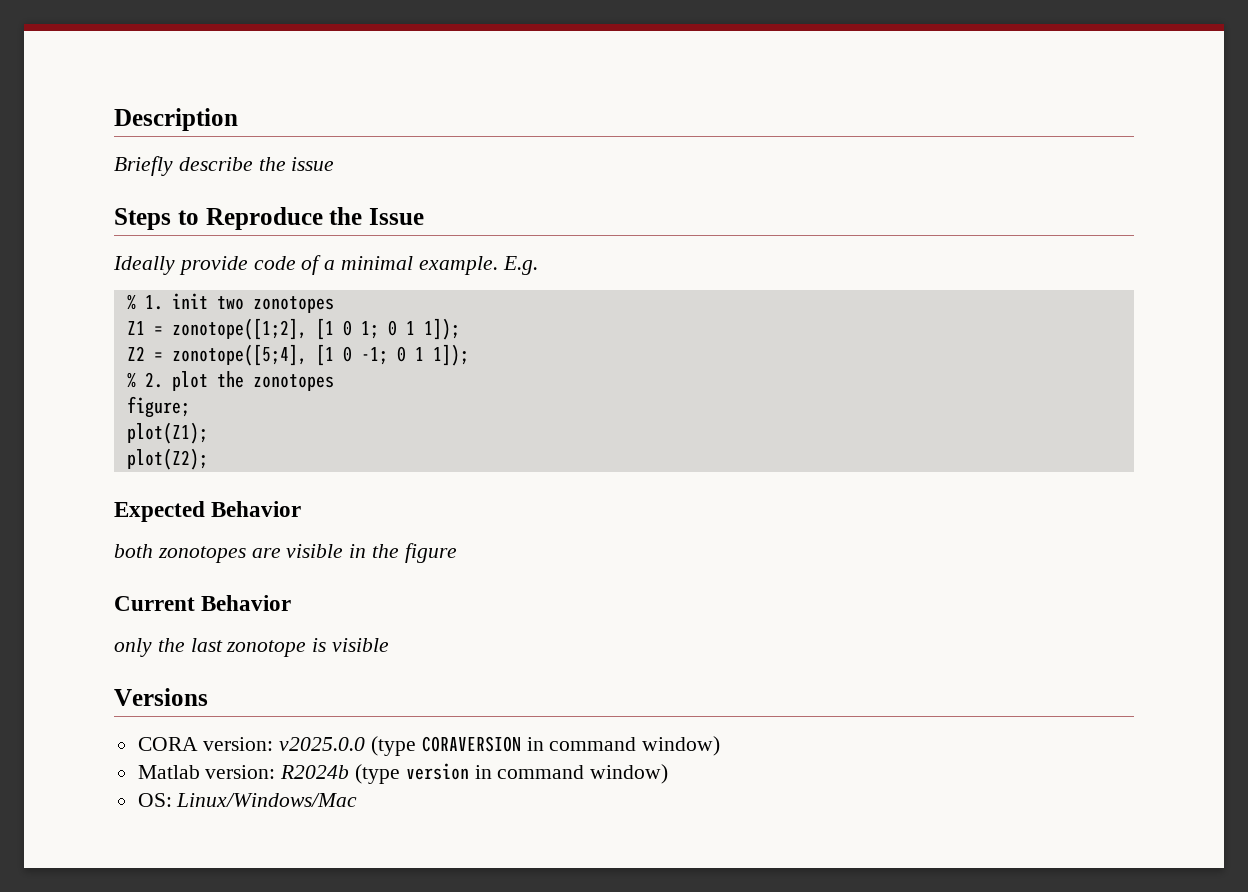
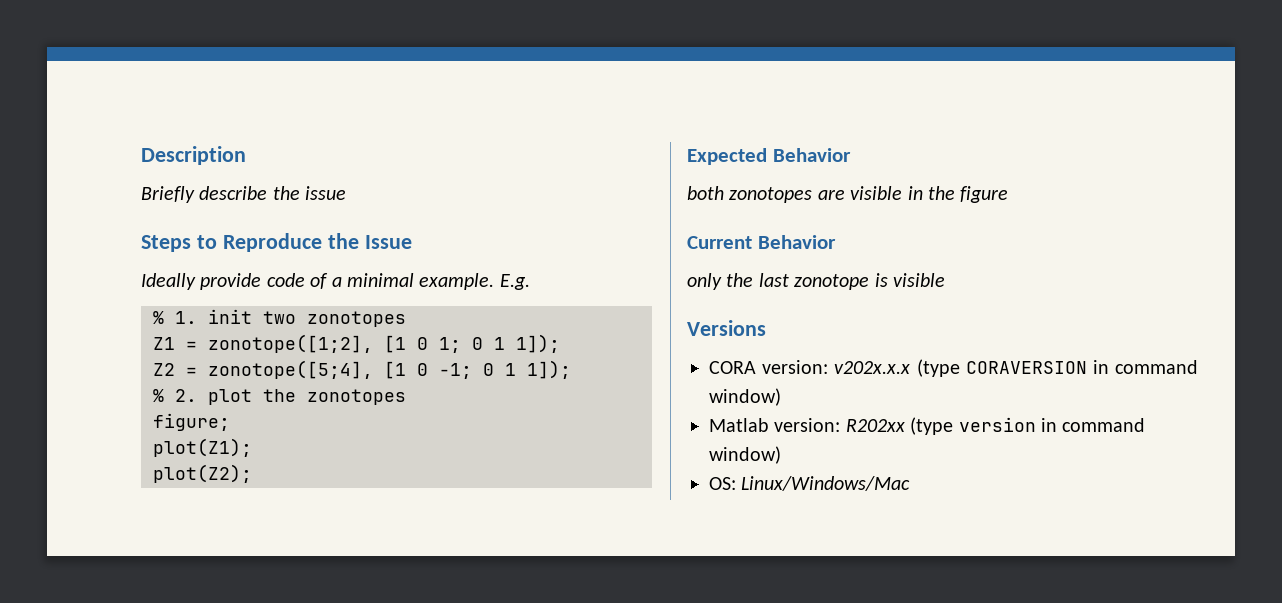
[279,737,366,751] v2025.0.0 -> [834,361,911,374] v202x.x.x
[280,765,350,779] R2024b -> [845,419,905,432] R202xx

